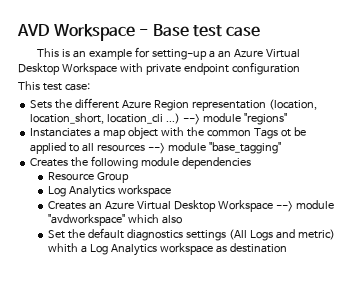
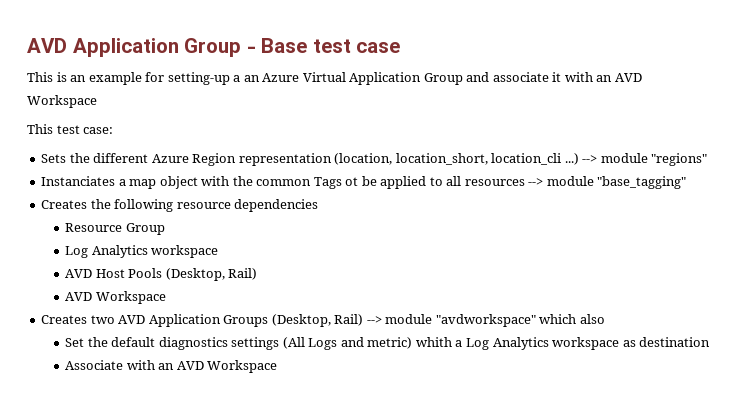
[17,24,136,41] AVD Workspace -> [27,38,242,57] AVD Application Group
[18,62,300,75] Desktop Workspace with private endpoint configuration -> [349,72,642,85] [27,95,97,108] Application Group and associate it with an AVD Workspace
[141,157,180,167] module -> [176,202,231,209] resource
[47,200,273,212] Creates an Azure Virtual Desktop Workspace -> [65,268,258,281] [65,291,166,304] [41,314,364,327] AVD Host Pools (Desktop, Rail) // AVD Workspace // Creates two AVD Application Groups (Desktop, Rail)
(287, 248) none -> [65,360,278,373] // Associate with an AVD Workspace

